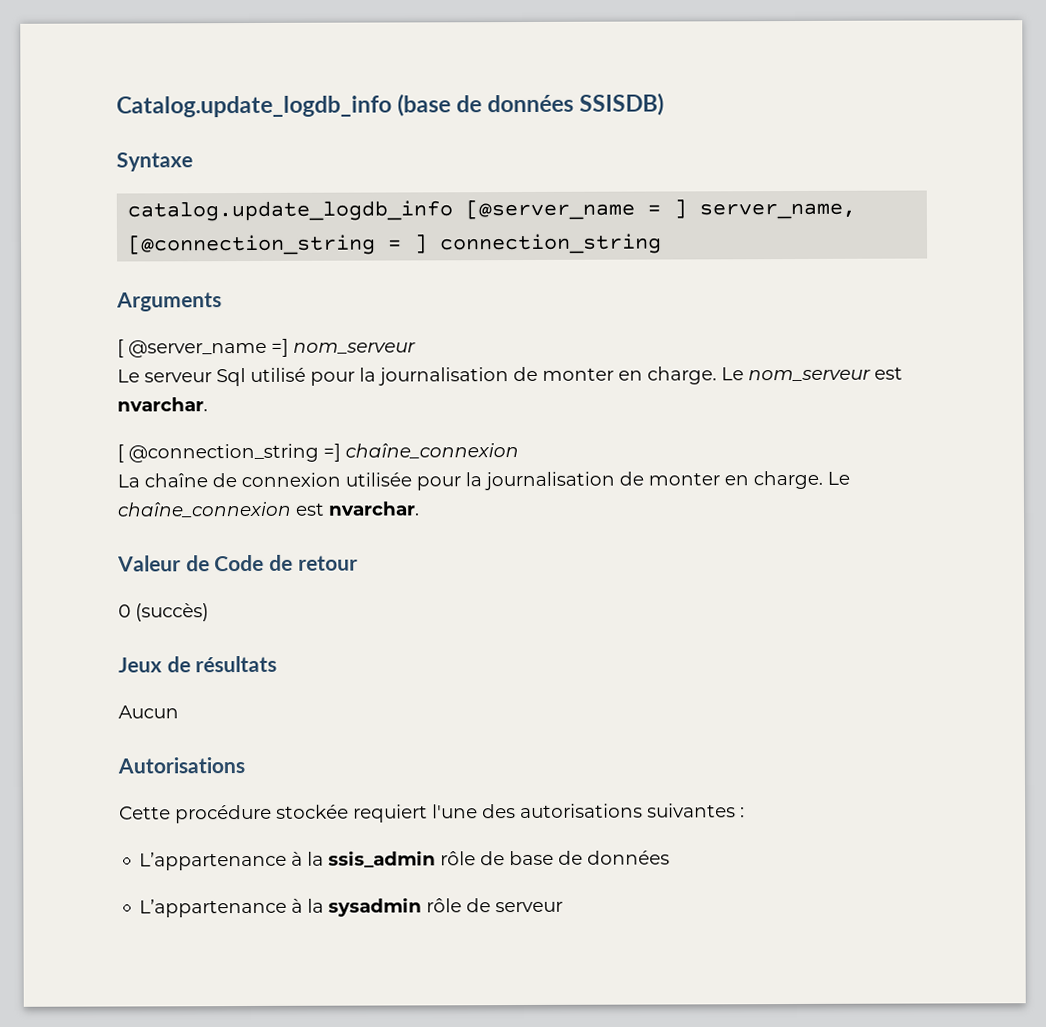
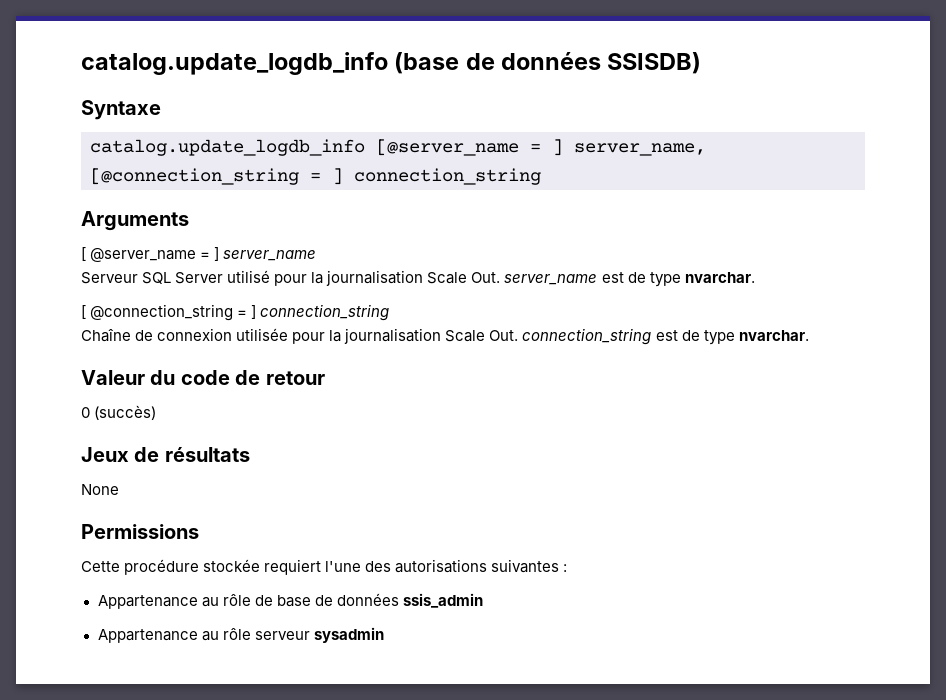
[116,95,392,118] Catalog.update_logdb_info -> [81,52,388,75] catalog.update_logdb_info
[271,338,416,357] [117,366,903,387] =] nom_serveur // Le serveur Sql utilisé pour la journalisation de monter en charge. Le nom_serveur est -> [200,247,317,261] [81,270,681,287] = ] server_name // Serveur SQL Server utilisé pour la journalisation Scale Out. server_name est de type
[323,443,519,462] [117,473,208,488] =] chaîne_connexion // La chaîne -> [237,304,390,321] [81,328,131,342] = ] connection_string // Chaîne
[619,470,850,490] [117,501,325,518] de monter en charge. Le chaîne_connexion est -> [445,328,735,345] Scale Out. connection_string est de type
[185,554,265,572] de Code -> [150,370,230,385] du code
[118,705,179,719] [117,757,245,774] Aucun // Autorisations -> [81,484,119,495] [81,524,199,539] None // Permissions
[139,850,437,871] L’appartenance à la ssis_admin -> [97,595,219,609] Appartenance au
[139,897,564,918] // L’appartenance à la sysadmin rôle de serveur -> [402,593,483,608] [97,627,384,643] ssis_admin // Appartenance au rôle serveur sysadmin

